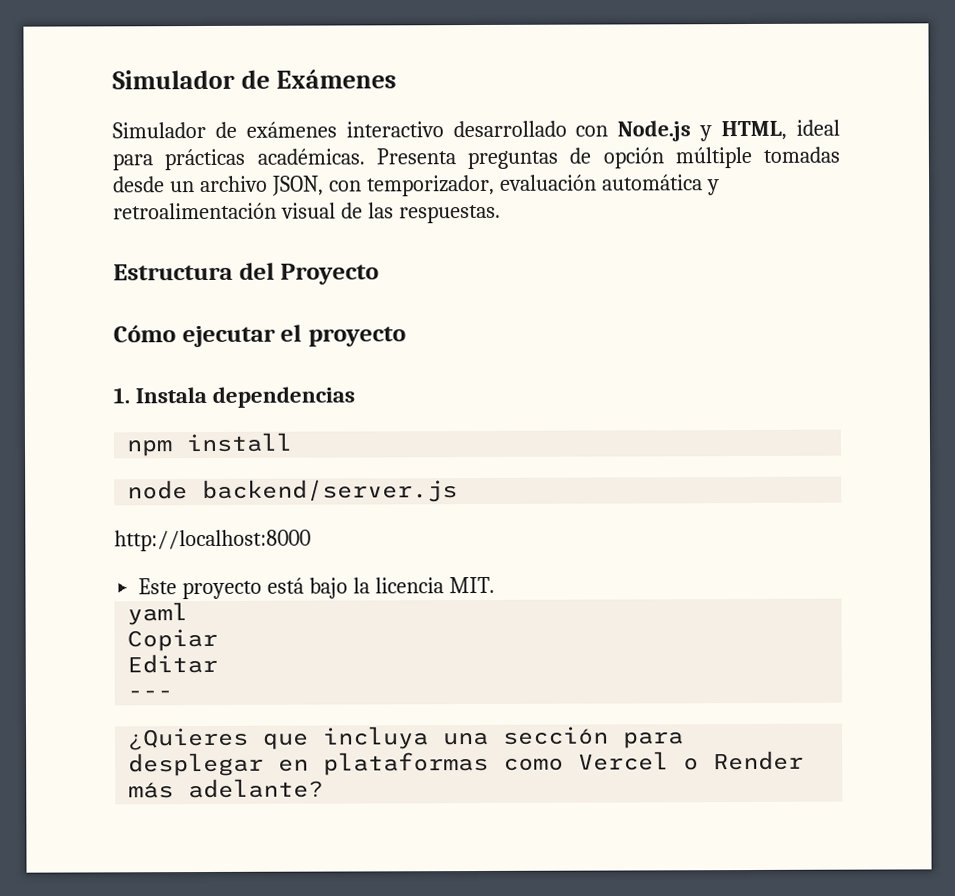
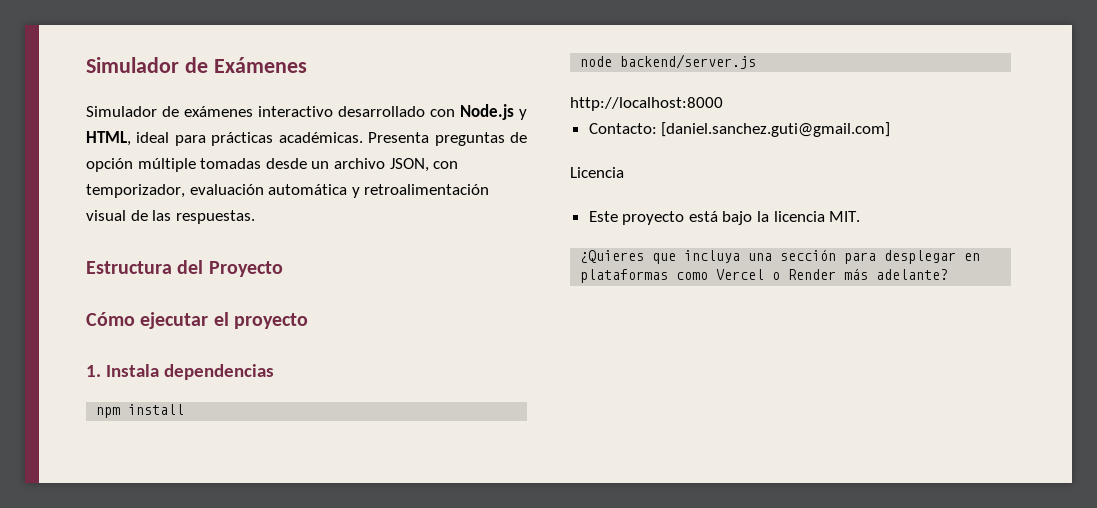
(311, 540) none -> [588,122,891,137] [570,167,624,178] // Contacto: [daniel.sanchez.guti@gmail.com] // Licencia
[127,602,189,626] [127,628,219,652] [127,653,219,674] [127,690,174,699] // yaml // Copiar // Editar // --- -> (861, 216) none

